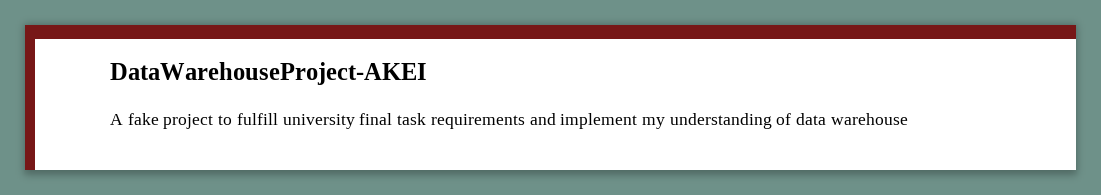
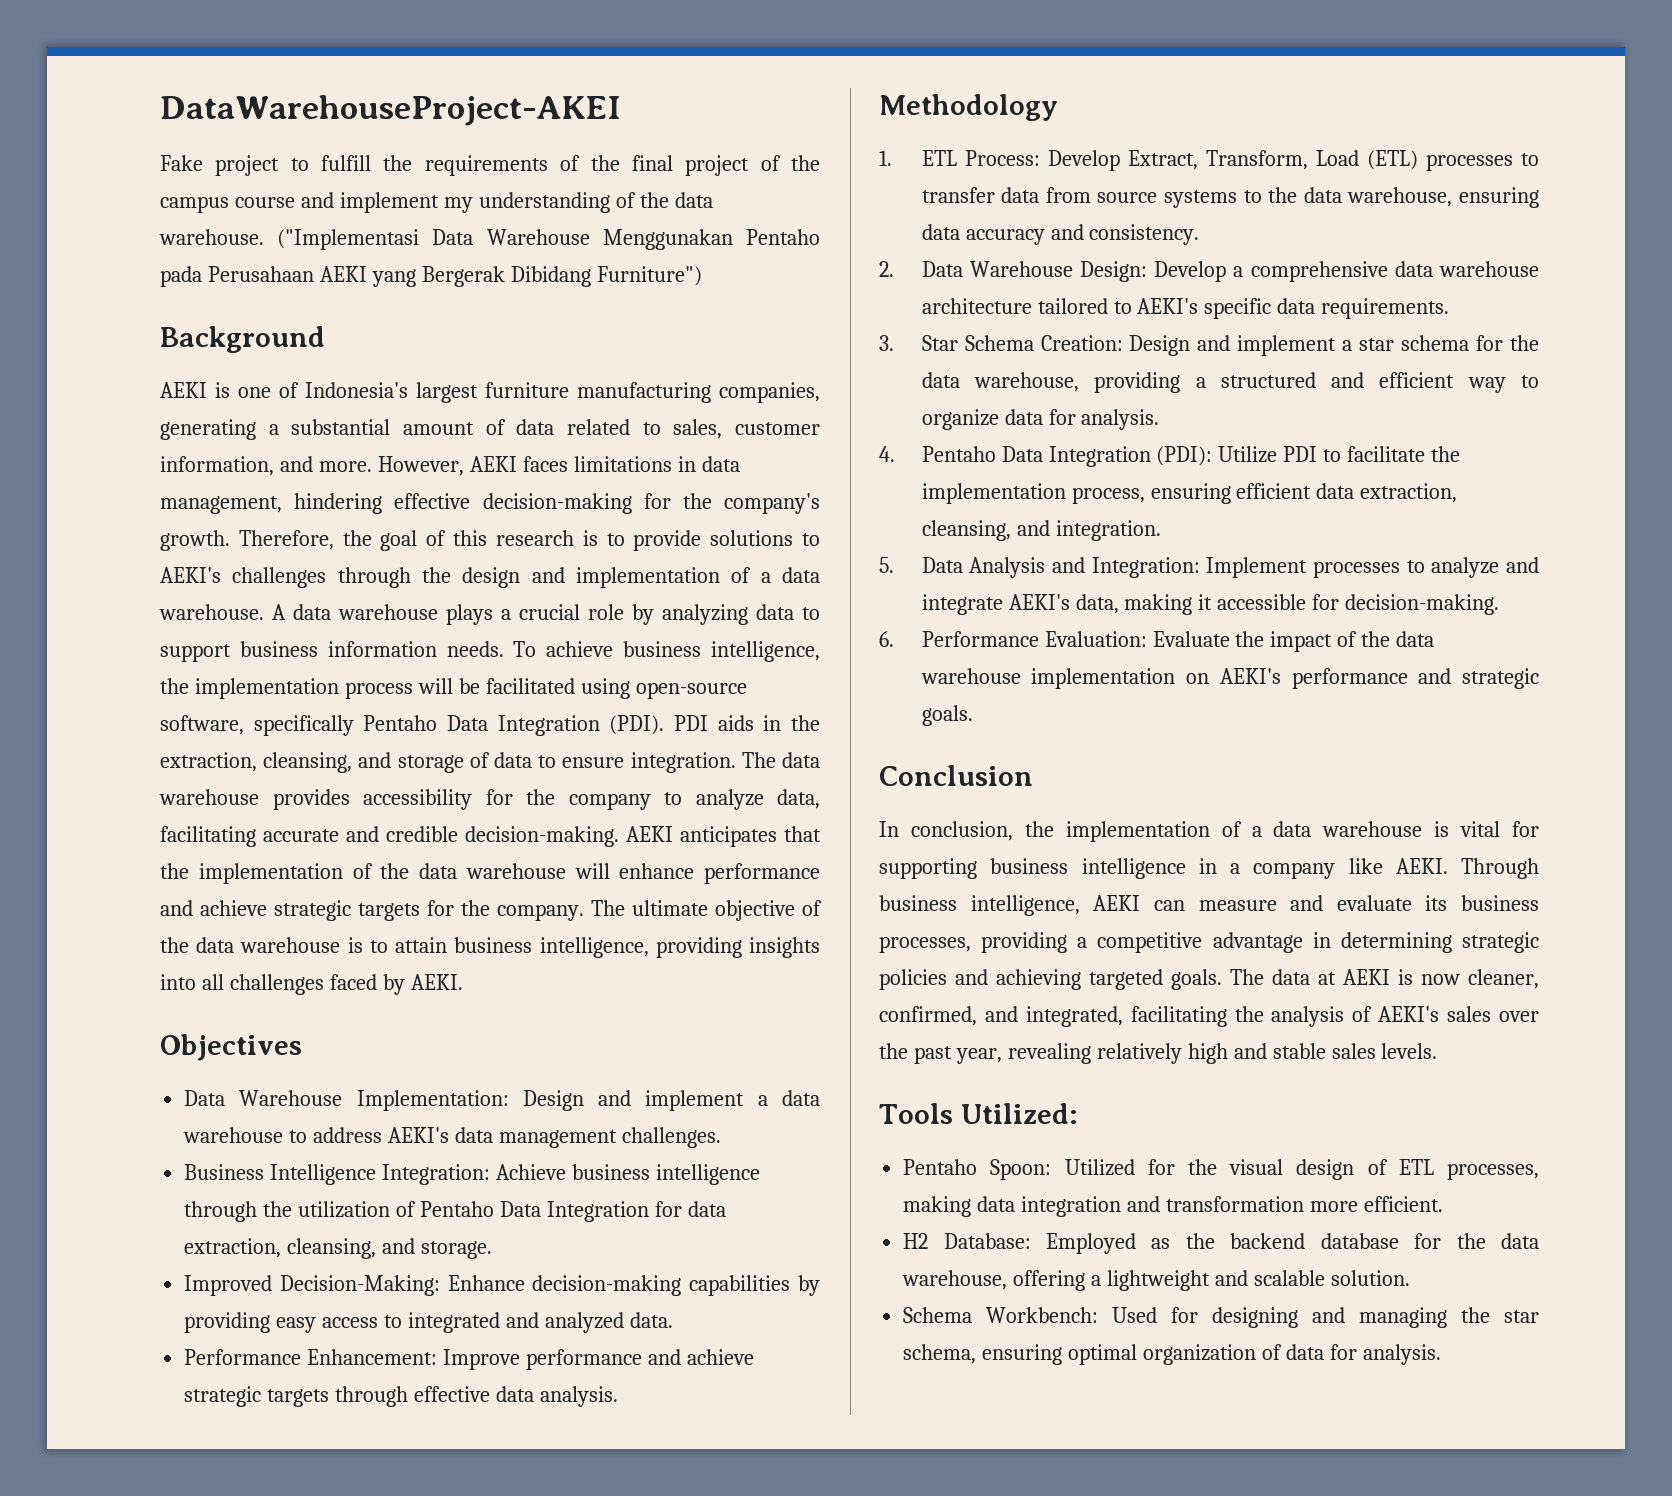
[110,113,159,125] A fake -> [160,155,203,171] Fake
[282,113,525,129] university final task requirements -> [383,155,821,176] [160,196,295,213] the requirements of the final project of the campus course
[796,113,908,125] data warehouse -> [639,192,713,208] [159,229,820,250] [160,266,702,287] [160,326,325,353] [160,382,820,403] [160,419,820,440] [160,456,740,476] [160,493,820,514] [160,530,820,551] [160,567,820,588] [159,604,820,625] [160,641,820,662] [160,678,747,699] [160,715,820,736] [160,752,820,773] [159,789,820,810] [160,826,821,847] [160,863,820,884] [160,900,822,921] [160,937,820,958] [160,974,463,995] [160,1034,302,1061] [184,1090,820,1111] [183,1127,721,1148] [184,1164,760,1185] [184,1201,726,1222] [184,1238,493,1259] [184,1275,820,1296] [184,1312,673,1333] [184,1349,754,1370] [184,1386,618,1407] [879,94,1058,121] [879,150,1539,171] [921,187,1539,208] [921,224,1200,245] [879,261,1539,282] [921,298,1450,319] [879,335,1539,356] [921,372,1539,393] [921,409,1160,430] [879,446,1461,467] [921,483,1458,504] [921,520,1161,541] [879,557,1539,578] [921,594,1500,615] [879,631,1435,652] [920,668,1539,689] [921,705,973,726] [879,765,1033,786] [879,821,1539,842] [879,858,1539,879] [879,895,1539,916] [879,932,1539,953] [879,969,1539,990] [879,1006,1539,1027] [879,1043,1438,1064] [879,1103,1078,1124] [903,1159,1539,1180] [903,1196,1443,1217] [903,1233,1539,1254] [902,1270,1410,1291] [903,1307,1539,1328] [903,1344,1441,1365] the data warehouse. ("Implementasi Data Warehouse Menggunakan Pentaho pada Perusahaan AEKI yang Bergerak Dibidang Furniture") // Background // AEKI is one of Indonesia's largest furniture manufacturing companies, generating a substantial amount of data related to sales, customer information, and more. However, AEKI faces limitations in data management, hindering effective decision-making for the company's growth. Therefore, the goal of this research is to provide solutions to AEKI's challenges through the design and implementation of a data warehouse. A data warehouse plays a crucial role by analyzing data to support business information needs. To achieve business intelligence, the implementation process will be facilitated using open-source software, specifically Pentaho Data Integration (PDI). PDI aids in the extraction, cleansing, and storage of data to ensure integration. The data warehouse provides accessibility for the company to analyze data, facilitating accurate and credible decision-making. AEKI anticipates that the implementation of the data warehouse will enhance performance and achieve strategic targets for the company. The ultimate objective of the data warehouse is to attain business intelligence, providing insights into all challenges faced by AEKI. // Objectives // Data Warehouse Implementation: Design and implement a data warehouse to address AEKI's data management challenges. // Business Intelligence Integration: Achieve business intelligence through the utilization of Pentaho Data Integration for data extraction, cleansing, and storage. // Improved Decision-Making: Enhance decision-making capabilities by providing easy access to integrated and analyzed data. // Performance Enhancement: Improve performance and achieve strategic targets through effective data analysis. // Methodology // 1. ETL Process: Develop Extract, Transform, Load (ETL) processes to transfer data from source systems to the data warehouse, ensuring data accuracy and consistency. // 2. Data Warehouse Design: Develop a comprehensive data warehouse architecture tailored to AEKI's specific data requirements. // 3. Star Schema Creation: Design and implement a star schema for the data warehouse, providing a structured and efficient way to organize data for analysis. // 4. Pentaho Data Integration (PDI): Utilize PDI to facilitate the implementation process, ensuring efficient data extraction, cleansing, and integration. // 5. Data Analysis and Integration: Implement processes to analyze and integrate AEKI's data, making it accessible for decision-making. // 6. Performance Evaluation: Evaluate the impact of the data warehouse implementation on AEKI's performance and strategic goals. // Conclusion // In conclusion, the implementation of a data warehouse is vital for supporting business intelligence in a company like AEKI. Through business intelligence, AEKI can measure and evaluate its business processes, providing a competitive advantage in determining strategic policies and achieving targeted goals. The data at AEKI is now cleaner, confirmed, and integrated, facilitating the analysis of AEKI's sales over the past year, revealing relatively high and stable sales levels. // Tools Utilized: // Pentaho Spoon: Utilized for the visual design of ETL processes, making data integration and transformation more efficient. // H2 Database: Employed as the backend database for the data warehouse, offering a lightweight and scalable solution. // Schema Workbench: Used for designing and managing the star schema, ensuring optimal organization of data for analysis.

